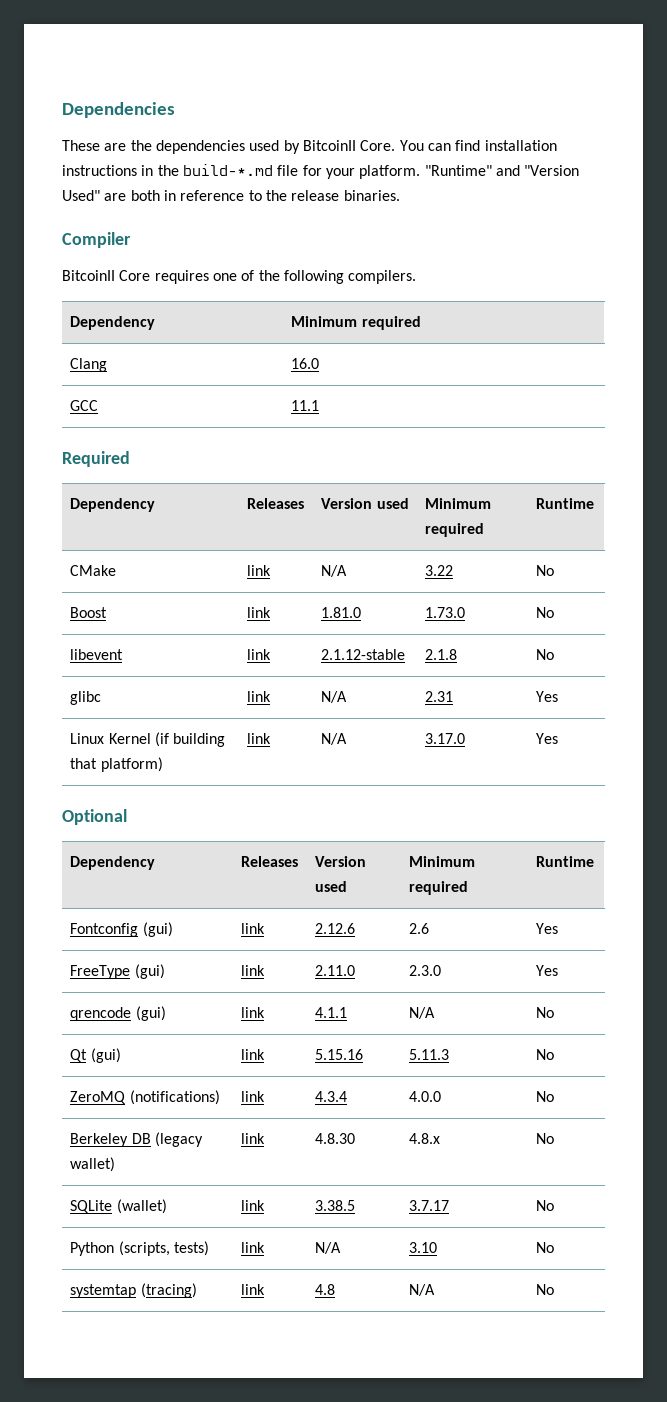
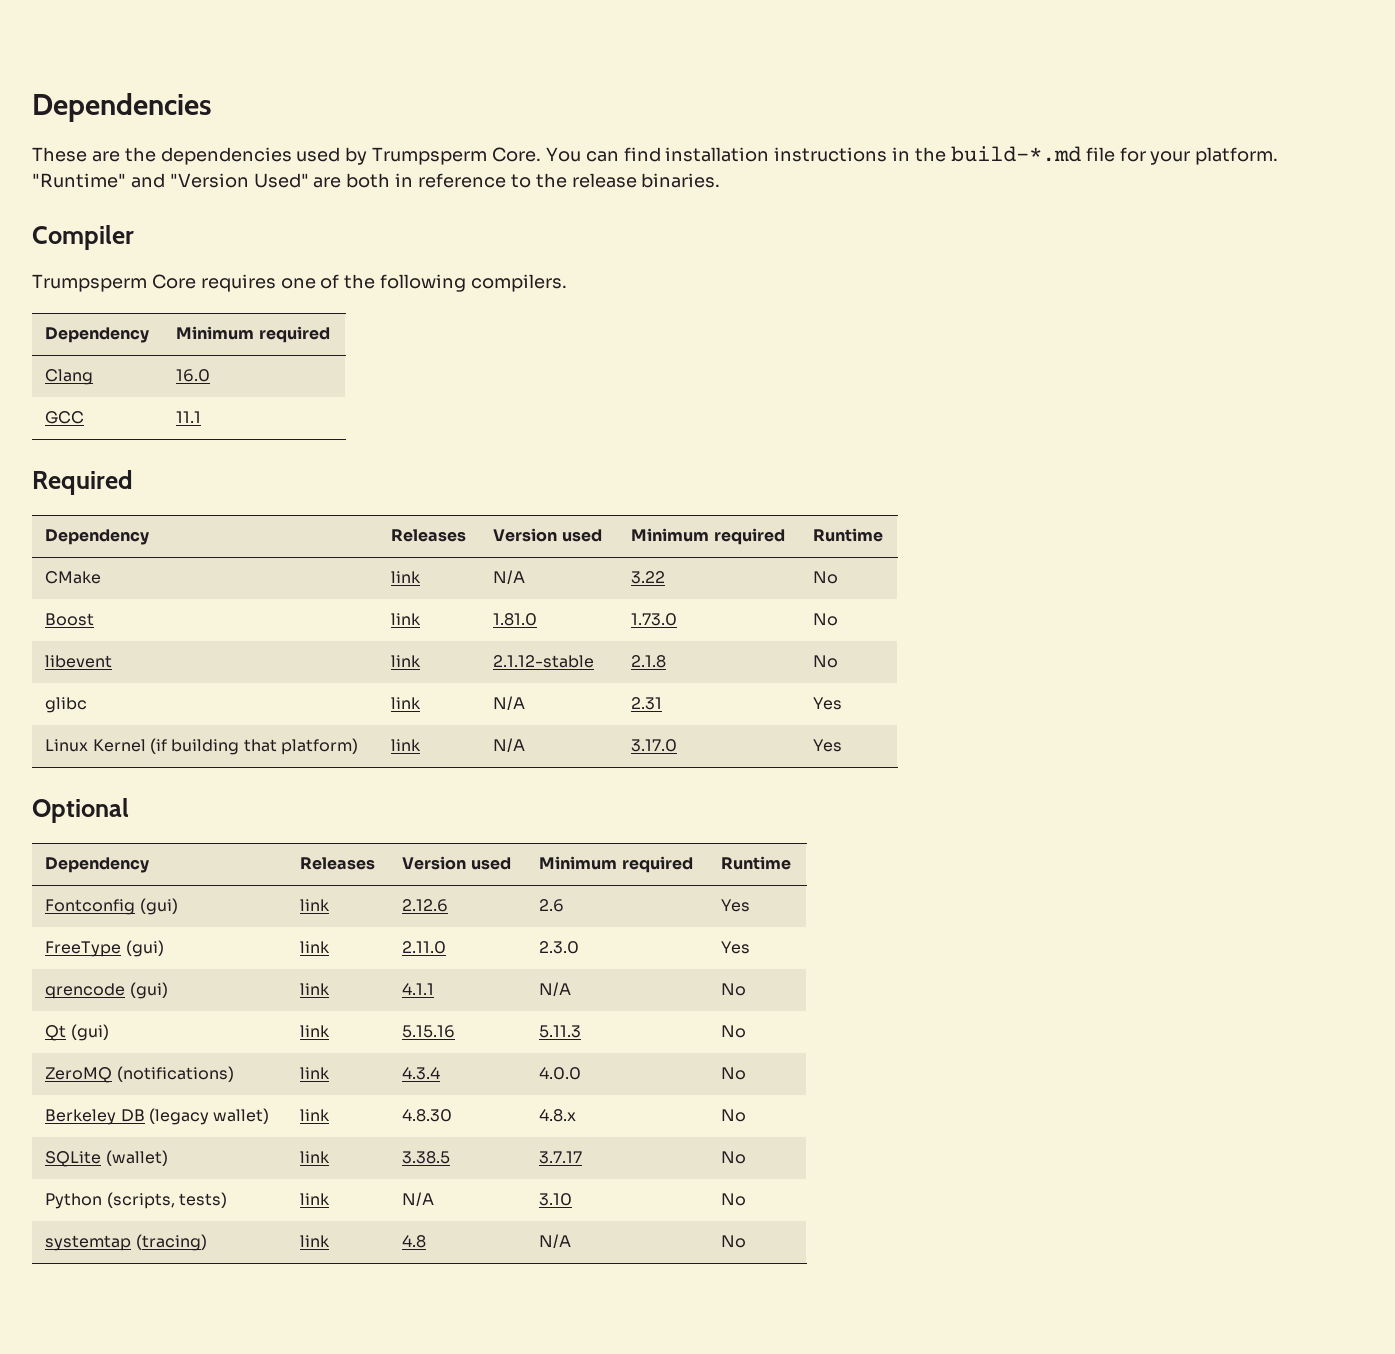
[302,140,356,151] BitcoinII -> [372,147,488,165] Trumpsperm
[62,270,115,281] BitcoinII -> [32,274,147,292] Trumpsperm

